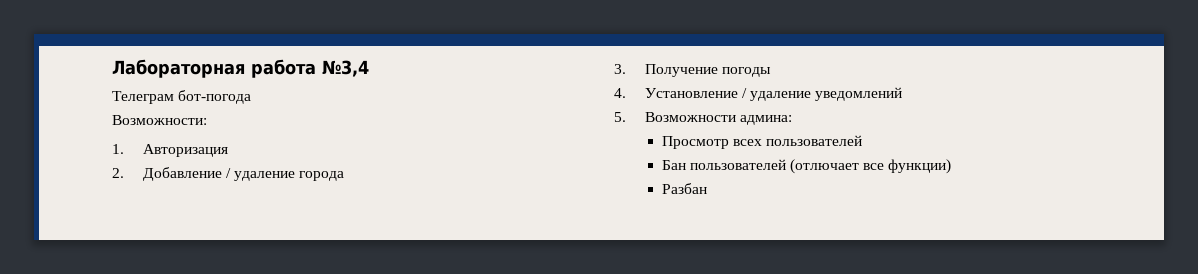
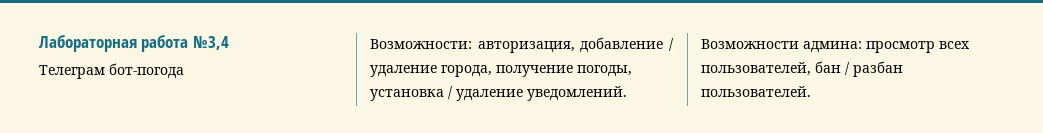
[112,144,228,157] [112,167,345,181] [614,64,771,77] [614,87,903,101] [614,112,792,125] [661,135,862,149] [661,159,952,174] [661,183,707,194] // 1. Авторизация // 2. Добавление / удаление города // 3. Получение погоды // 4. Установление / удаление уведомлений // 5. Возможности админа: // Просмотр всех пользователей // Бан пользователей (отлючает все функции) // Разбан -> [477,37,674,53] [370,65,632,77] [370,86,627,101] [701,39,970,53] [701,61,903,77] [701,86,811,97] авторизация, добавление / удаление города, получение погоды, установка / удаление уведомлений. Возможности админа: просмотр всех пользователей, бан / разбан пользователей.

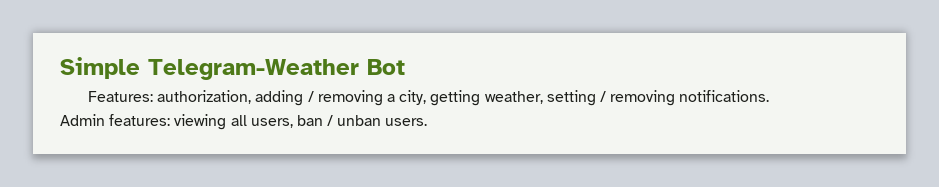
[39,35,229,52] [39,63,184,79] [370,37,674,53] [370,65,632,77] [370,86,627,101] [701,39,970,53] [701,61,903,77] [701,86,811,97] Лабораторная работа №3,4 // Телеграм бот-погода // Возможности: авторизация, добавление / удаление города, получение погоды, установка / удаление уведомлений. Возможности админа: просмотр всех пользователей, бан / разбан пользователей. -> [60,57,405,80] [88,90,770,106] [60,114,428,130] Simple Telegram-Weather Bot // Features: authorization, adding / removing a city, getting weather, setting / removing notifications. // Admin features: viewing all users, ban / unban users.

